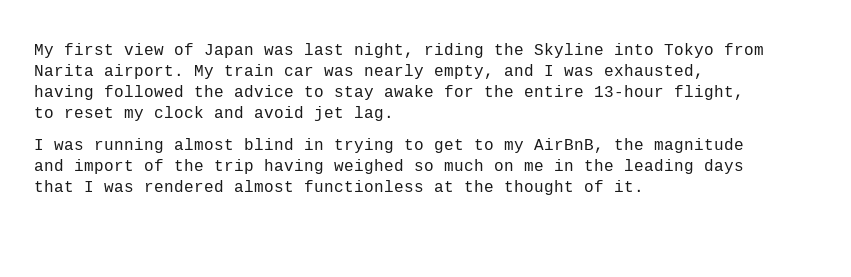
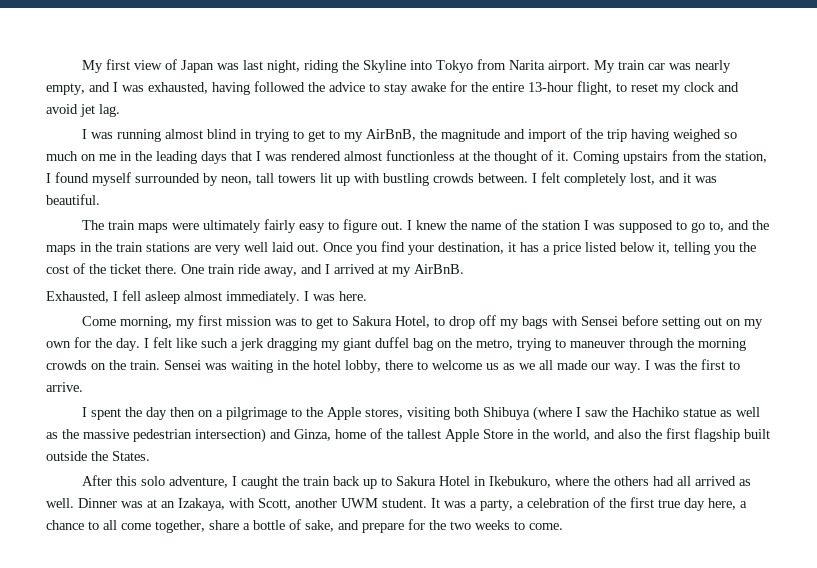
(644, 186) none -> [573,150,767,164] [46,172,717,186] [46,194,100,205] [81,219,769,233] [46,241,756,255] [46,263,464,277] [46,290,367,304] [81,315,763,329] [46,337,746,351] [46,359,740,373] [46,382,83,392] [81,406,760,421] [46,428,770,443] [46,451,150,461] [81,475,751,489] [46,497,747,511] [46,519,563,533] Coming upstairs from the station, I found myself surrounded by neon, tall towers lit up with bustling crowds between. I felt completely lost, and it was beautiful. // The train maps were ultimately fairly easy to figure out. I knew the name of the station I was supposed to go to, and the maps in the train stations are very well laid out. Once you find your destination, it has a price listed below it, telling you the cost of the ticket there. One train ride away, and I arrived at my AirBnB. // Exhausted, I fell asleep almost immediately. I was here. // Come morning, my first mission was to get to Sakura Hotel, to drop off my bags with Sensei before setting out on my own for the day. I felt like such a jerk dragging my giant duffel bag on the metro, trying to maneuver through the morning crowds on the train. Sensei was waiting in the hotel lobby, there to welcome us as we all made our way. I was the first to arrive. // I spent the day then on a pilgrimage to the Apple stores, visiting both Shibuya (where I saw the Hachiko statue as well as the massive pedestrian intersection) and Ginza, home of the tallest Apple Store in the world, and also the first flagship built outside the States. // After this solo adventure, I caught the train back up to Sakura Hotel in Ikebukuro, where the others had all arrived as well. Dinner was at an Izakaya, with Scott, another UWM student. It was a party, a celebration of the first true day here, a chance to all come together, share a bottle of sake, and prepare for the two weeks to come.

